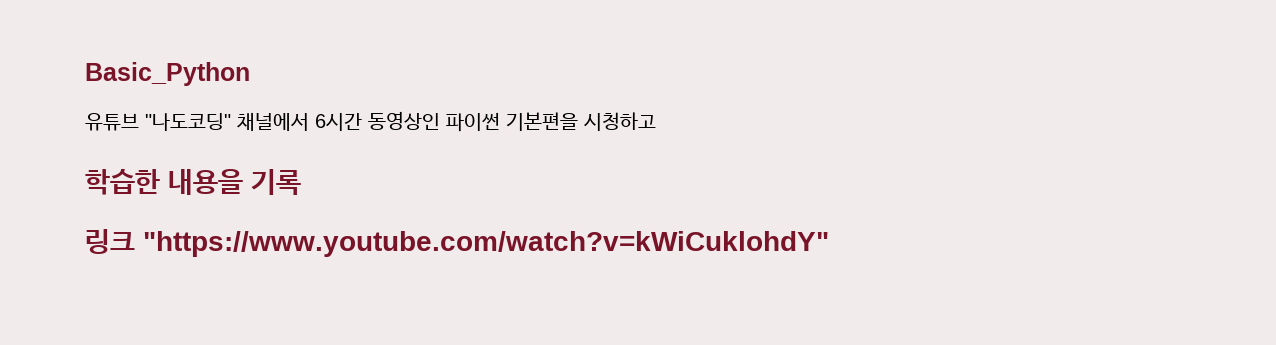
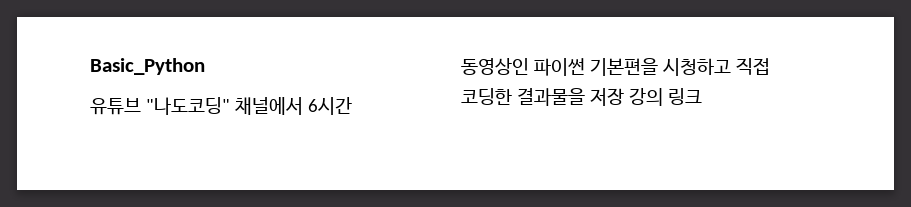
[85,168,301,195] [85,229,829,257] // 학습한 내용을 기록 // 링크 "https://www.youtube.com/watch?v=kWiCuklohdY" -> [735,58,770,75] [461,88,702,106] 직접 코딩한 결과물을 저장 강의 링크

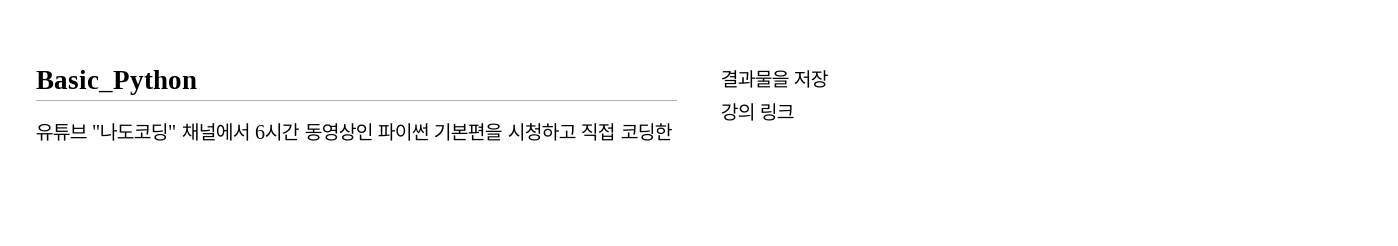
(624, 97) none -> (829, 79) //

